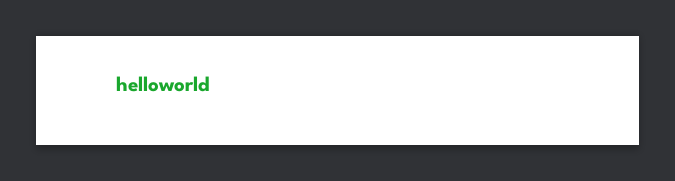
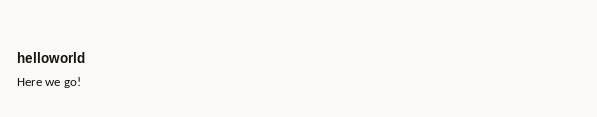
(210, 84) none -> [17,77,81,88] // Here we go!

